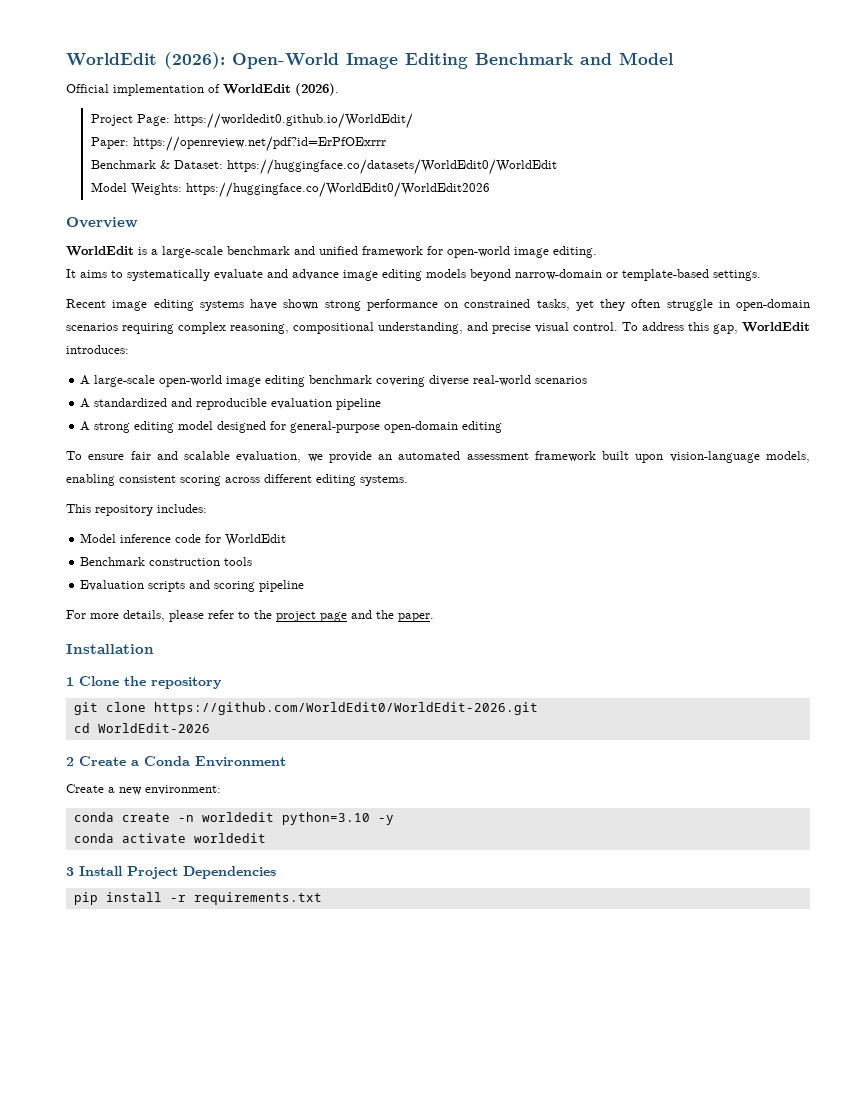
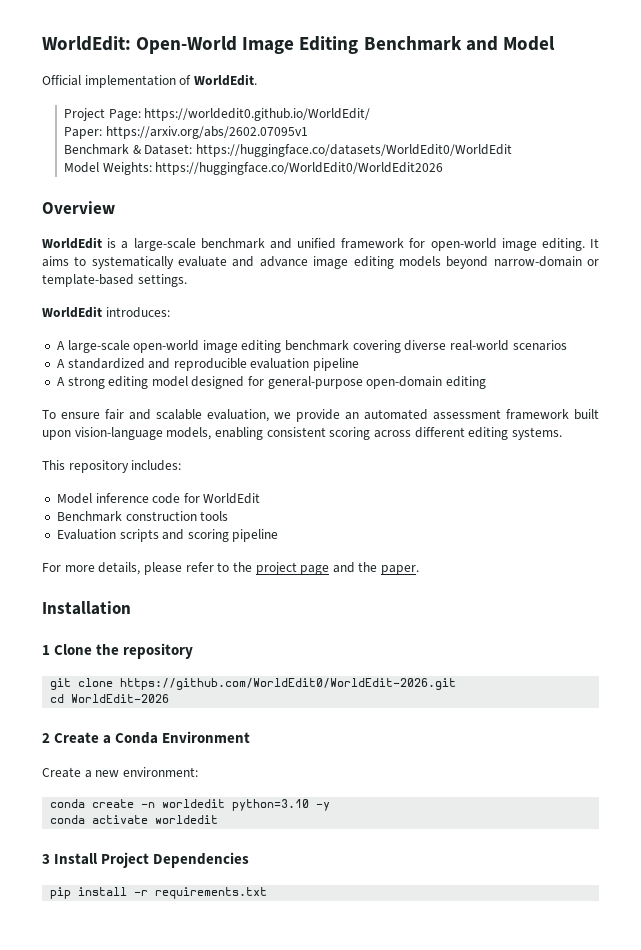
[66,52,225,69] WorldEdit (2026): -> [42,36,131,51] WorldEdit:
[223,83,339,96] WorldEdit (2026). -> [193,74,257,86] WorldEdit.
[132,136,386,152] https://openreview.net/pdf?id=ErPfOExrrr -> [105,126,308,139] https://arxiv.org/abs/2602.07095v1
(597, 252) // -> (585, 244) none
[66,299,810,311] [66,322,738,334] Recent image editing systems have shown strong performance on constrained tasks, yet they often struggle in open-domain scenarios requiring complex reasoning, compositional understanding, and precise visual control. To address this gap, -> (187, 280) none

